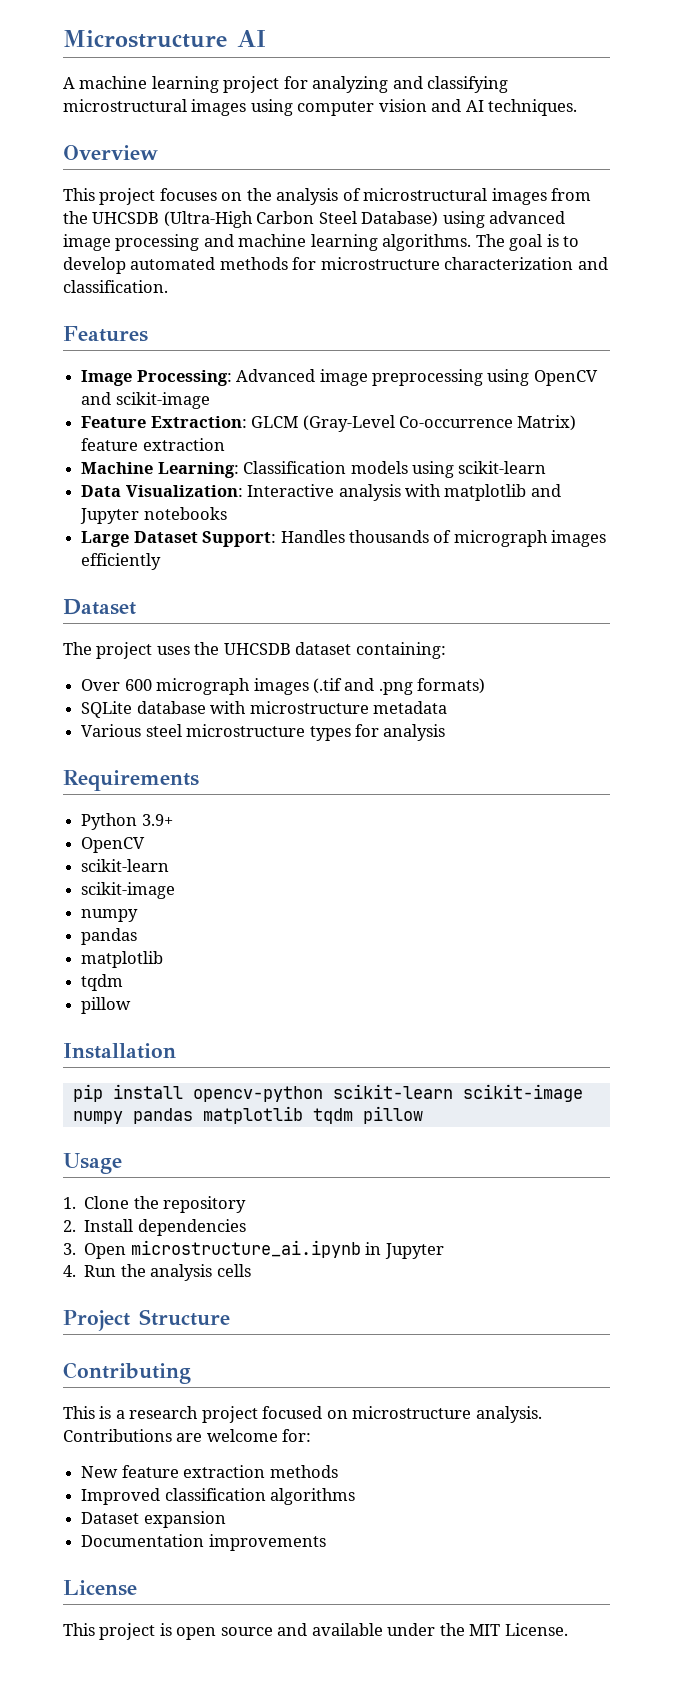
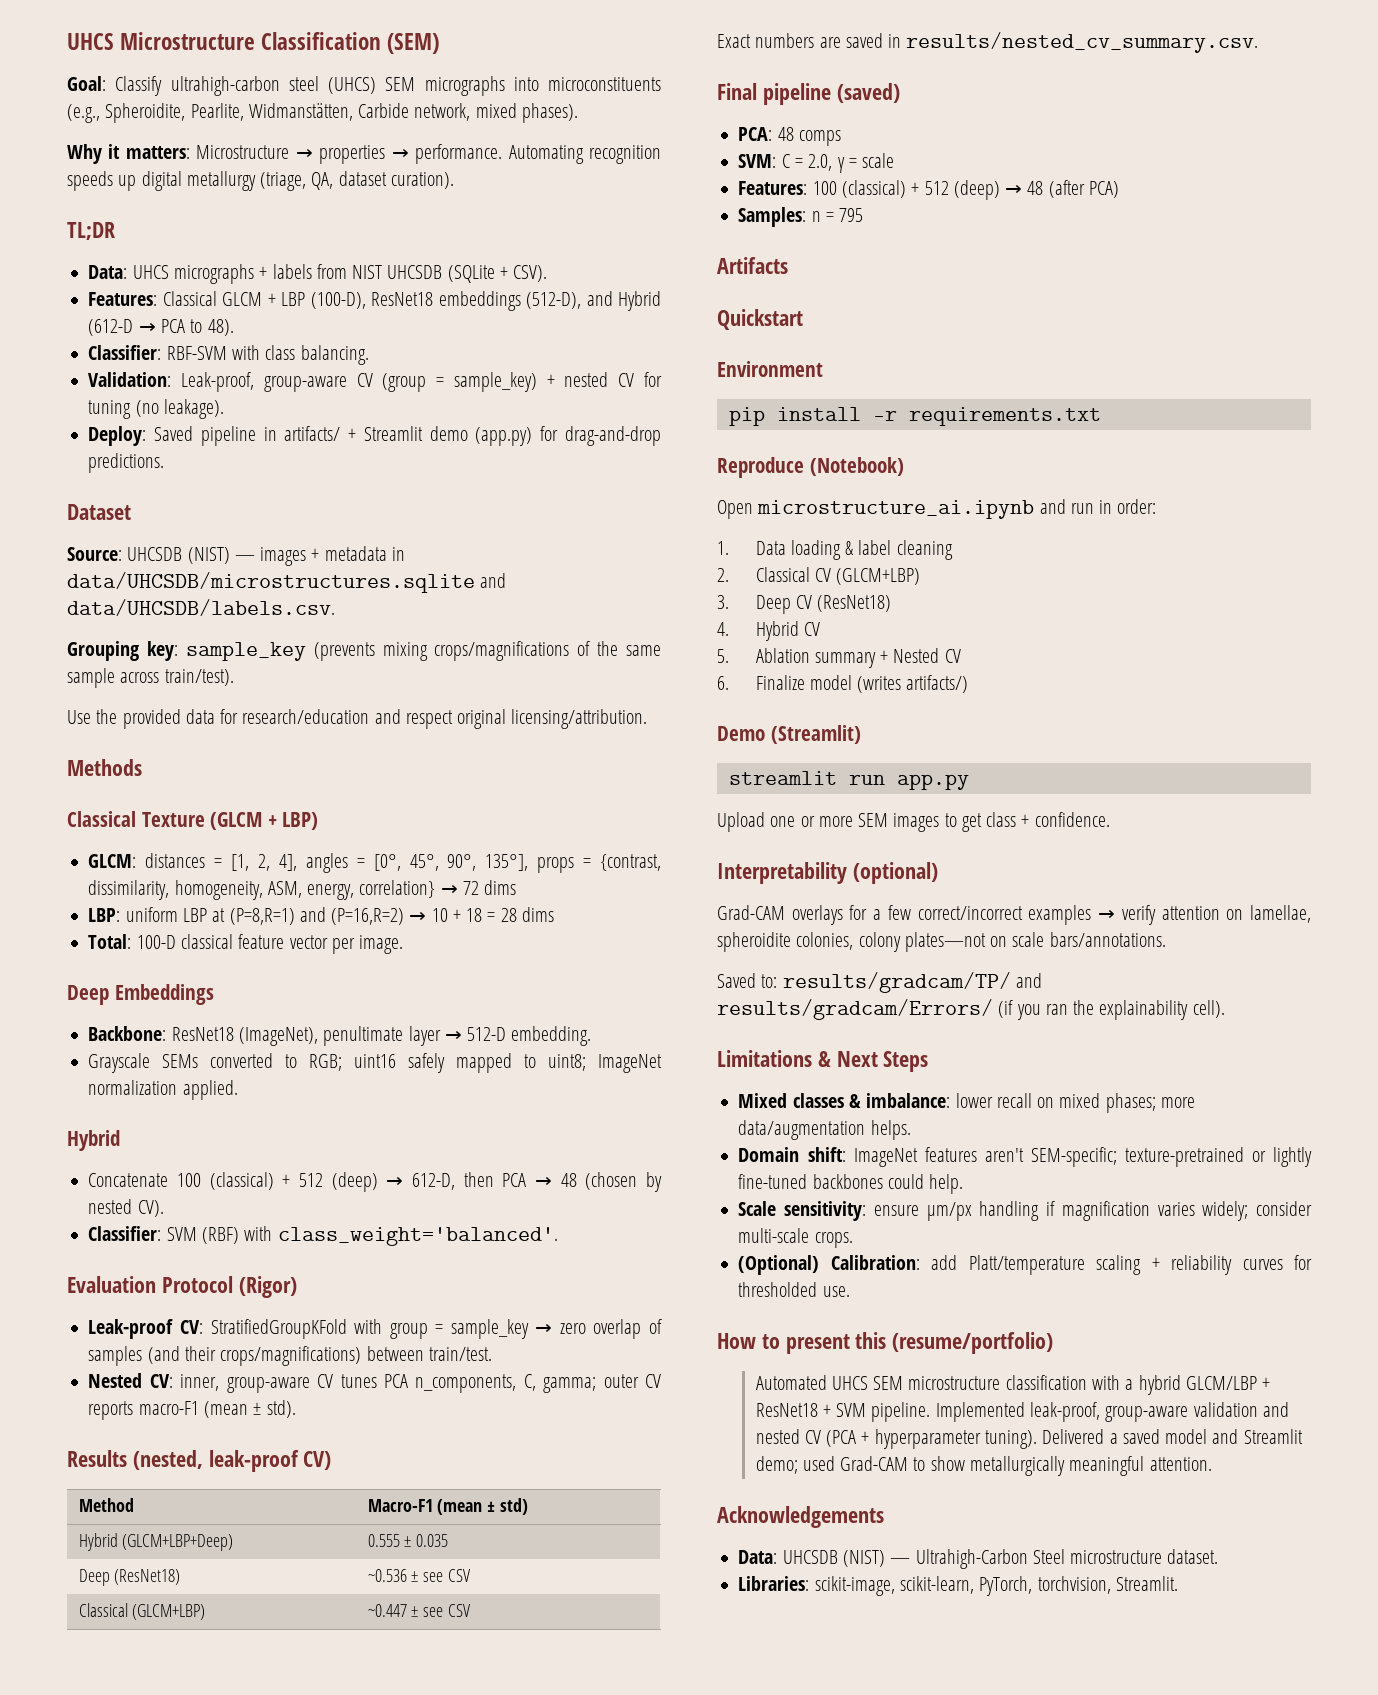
[63,30,266,48] [63,76,509,93] [63,99,578,116] [63,145,158,160] [63,188,592,205] [63,211,566,228] [63,234,580,251] [63,257,608,274] [63,280,168,293] [63,326,148,342] [81,369,598,386] [81,392,210,409] [81,415,577,432] [81,438,225,451] [81,461,547,478] [81,484,561,501] [80,507,227,524] [81,530,607,547] [81,553,162,570] [63,599,136,615] [63,642,446,659] [81,678,486,695] [81,701,447,718] [81,724,446,741] [63,770,199,791] [81,813,173,830] [81,837,146,853] [81,859,170,872] [81,882,176,899] [81,909,139,922] [81,928,138,945] [81,951,164,968] [81,974,124,991] [81,997,132,1014] [63,1043,176,1059] [72,1084,583,1102] [72,1106,423,1124] [63,1153,122,1174] [63,1196,247,1213] [63,1219,246,1236] [63,1240,444,1259] [63,1264,251,1281] [63,1309,230,1331] [63,1362,191,1384] [63,1406,542,1423] [63,1429,312,1442] [81,1465,338,1478] [81,1488,356,1505] [81,1511,226,1528] [81,1534,326,1551] [63,1580,137,1596] [63,1623,568,1640] Microstructure AI // A machine learning project for analyzing and classifying microstructural images using computer vision and AI techniques. // Overview // This project focuses on the analysis of microstructural images from the UHCSDB (Ultra-High Carbon Steel Database) using advanced image processing and machine learning algorithms. The goal is to develop automated methods for microstructure characterization and classification. // Features // Image Processing: Advanced image preprocessing using OpenCV and scikit-image // Feature Extraction: GLCM (Gray-Level Co-occurrence Matrix) feature extraction // Machine Learning: Classification models using scikit-learn // Data Visualization: Interactive analysis with matplotlib and Jupyter notebooks // Large Dataset Support: Handles thousands of micrograph images efficiently // Dataset // The project uses the UHCSDB dataset containing: // Over 600 micrograph images (.tif and .png formats) // SQLite database with microstructure metadata // Various steel microstructure types for analysis // Requirements // Python 3.9+ // OpenCV // scikit-learn // scikit-image // numpy // pandas // matplotlib // tqdm // pillow // Installation // pip install opencv-python scikit-learn scikit-image numpy pandas matplotlib tqdm pillow // Usage // 1. Clone the repository // 2. Install dependencies // 3. Open microstructure_ai.ipynb in Jupyter // 4. Run the analysis cells // Project Structure // Contributing // This is a research project focused on microstructure analysis. Contributions are welcome for: // New feature extraction methods // Improved classification algorithms // Dataset expansion // Documentation improvements // License // This project is open source and available under the MIT License. -> [67,32,440,54] [67,76,661,96] [67,103,578,123] [67,144,662,164] [67,171,454,191] [67,222,115,240] [88,264,548,284] [88,291,661,311] [88,319,234,336] [88,345,369,365] [88,372,662,392] [88,399,224,419] [88,426,661,446] [88,453,165,473] [67,504,131,520] [67,546,405,566] [67,572,507,593] [67,599,335,616] [67,641,661,661] [67,668,234,688] [67,709,648,729] [67,759,142,776] [67,811,319,830] [88,853,661,873] [88,880,517,900] [88,907,554,925] [88,934,404,954] [67,984,214,1005] [88,1026,592,1046] [88,1053,662,1073] [88,1080,238,1100] [67,1130,120,1151] [88,1172,663,1192] [88,1199,164,1217] [88,1226,558,1246] [67,1276,297,1298] [88,1319,662,1339] [88,1346,492,1366] [88,1373,661,1393] [88,1400,296,1420] [67,1450,332,1472] [78,1498,134,1512] [367,1498,528,1515] [78,1533,234,1551] [367,1534,449,1547] [78,1569,181,1586] [367,1569,471,1582] [78,1603,206,1620] [367,1604,471,1617] [717,32,1259,53] [717,83,900,105] [738,127,841,146] [738,153,895,173] [738,180,1119,200] [738,207,864,227] [717,257,788,274] [717,309,803,330] [717,361,823,377] [728,407,1101,426] [717,457,904,478] [717,499,1157,519] [717,540,953,560] [717,567,921,585] [717,595,892,614] [717,621,820,641] [717,648,961,668] [717,675,969,693] [717,725,861,744] [728,771,969,790] [717,812,1110,832] [717,862,938,884] [717,905,1311,925] [717,932,1166,952] [717,972,1042,993] [717,999,1225,1020] [717,1050,929,1072] [738,1093,1195,1113] [738,1120,911,1140] [738,1147,1312,1167] [738,1174,964,1194] [738,1201,1312,1221] [738,1228,853,1248] [738,1255,1312,1275] [738,1282,850,1297] [717,1332,1054,1354] [755,1375,1271,1395] [755,1402,1289,1422] [755,1429,1303,1449] [755,1456,1212,1476] [717,1506,884,1528] [738,1549,1219,1569] [738,1576,1178,1596] UHCS Microstructure Classification (SEM) // Goal: Classify ultrahigh-carbon steel (UHCS) SEM micrographs into microconstituents (e.g., Spheroidite, Pearlite, Widmanstätten, Carbide network, mixed phases). // Why it matters: Microstructure → properties → performance. Automating recognition speeds up digital metallurgy (triage, QA, dataset curation). // TL;DR // Data: UHCS micrographs + labels from NIST UHCSDB (SQLite + CSV). // Features: Classical GLCM + LBP (100-D), ResNet18 embeddings (512-D), and Hybrid (612-D → PCA to 48). // Classifier: RBF-SVM with class balancing. // Validation: Leak-proof, group-aware CV (group = sample_key) + nested CV for tuning (no leakage). // Deploy: Saved pipeline in artifacts/ + Streamlit demo (app.py) for drag-and-drop predictions. // Dataset // Source: UHCSDB (NIST) — images + metadata in data/UHCSDB/microstructures.sqlite and data/UHCSDB/labels.csv. // Grouping key: sample_key (prevents mixing crops/magnifications of the same sample across train/test). // Use the provided data for research/education and respect original licensing/attribution. // Methods // Classical Texture (GLCM + LBP) // GLCM: distances = [1, 2, 4], angles = [0°, 45°, 90°, 135°], props = {contrast, dissimilarity, homogeneity, ASM, energy, correlation} → 72 dims // LBP: uniform LBP at (P=8,R=1) and (P=16,R=2) → 10 + 18 = 28 dims // Total: 100-D classical feature vector per image. // Deep Embeddings // Backbone: ResNet18 (ImageNet), penultimate layer → 512-D embedding. // Grayscale SEMs converted to RGB; uint16 safely mapped to uint8; ImageNet normalization applied. // Hybrid // Concatenate 100 (classical) + 512 (deep) → 612-D, then PCA → 48 (chosen by nested CV). // Classifier: SVM (RBF) with class_weight='balanced'. // Evaluation Protocol (Rigor) // Leak-proof CV: StratifiedGroupKFold with group = sample_key → zero overlap of samples (and their crops/magnifications) between train/test. // Nested CV: inner, group-aware CV tunes PCA n_components, C, gamma; outer CV reports macro-F1 (mean ± std). // Results (nested, leak-proof CV) // Method | Macro-F1 (mean ± std) // Hybrid (GLCM+LBP+Deep) | 0.555 ± 0.035 // Deep (ResNet18) | ~0.536 ± see CSV // Classical (GLCM+LBP) | ~0.447 ± see CSV // Exact numbers are saved in results/nested_cv_summary.csv. // Final pipeline (saved) // PCA: 48 comps // SVM: C = 2.0, γ = scale // Features: 100 (classical) + 512 (deep) → 48 (after PCA) // Samples: n = 795 // Artifacts // Quickstart // Environment // pip install -r requirements.txt // Reproduce (Notebook) // Open microstructure_ai.ipynb and run in order: // 1. Data loading & label cleaning // 2. Classical CV (GLCM+LBP) // 3. Deep CV (ResNet18) // 4. Hybrid CV // 5. Ablation summary + Nested CV // 6. Finalize model (writes artifacts/) // Demo (Streamlit) // streamlit run app.py // Upload one or more SEM images to get class + confidence. // Interpretability (optional) // Grad-CAM overlays for a few correct/incorrect examples → verify attention on lamellae, spheroidite colonies, colony plates—not on scale bars/annotations. // Saved to: results/gradcam/TP/ and results/gradcam/Errors/ (if you ran the explainability cell). // Limitations & Next Steps // Mixed classes & imbalance: lower recall on mixed phases; more data/augmentation helps. // Domain shift: ImageNet features aren't SEM-specific; texture-pretrained or lightly fine-tuned backbones could help. // Scale sensitivity: ensure µm/px handling if magnification varies widely; consider multi-scale crops. // (Optional) Calibration: add Platt/temperature scaling + reliability curves for thresholded use. // How to present this (resume/portfolio) // Automated UHCS SEM microstructure classification with a hybrid GLCM/LBP + ResNet18 + SVM pipeline. Implemented leak-proof, group-aware validation and nested CV (PCA + hyperparameter tuning). Delivered a saved model and Streamlit demo; used Grad-CAM to show metallurgically meaningful attention. // Acknowledgements // Data: UHCSDB (NIST) — Ultrahigh-Carbon Steel microstructure dataset. // Libraries: scikit-image, scikit-learn, PyTorch, torchvision, Streamlit.

